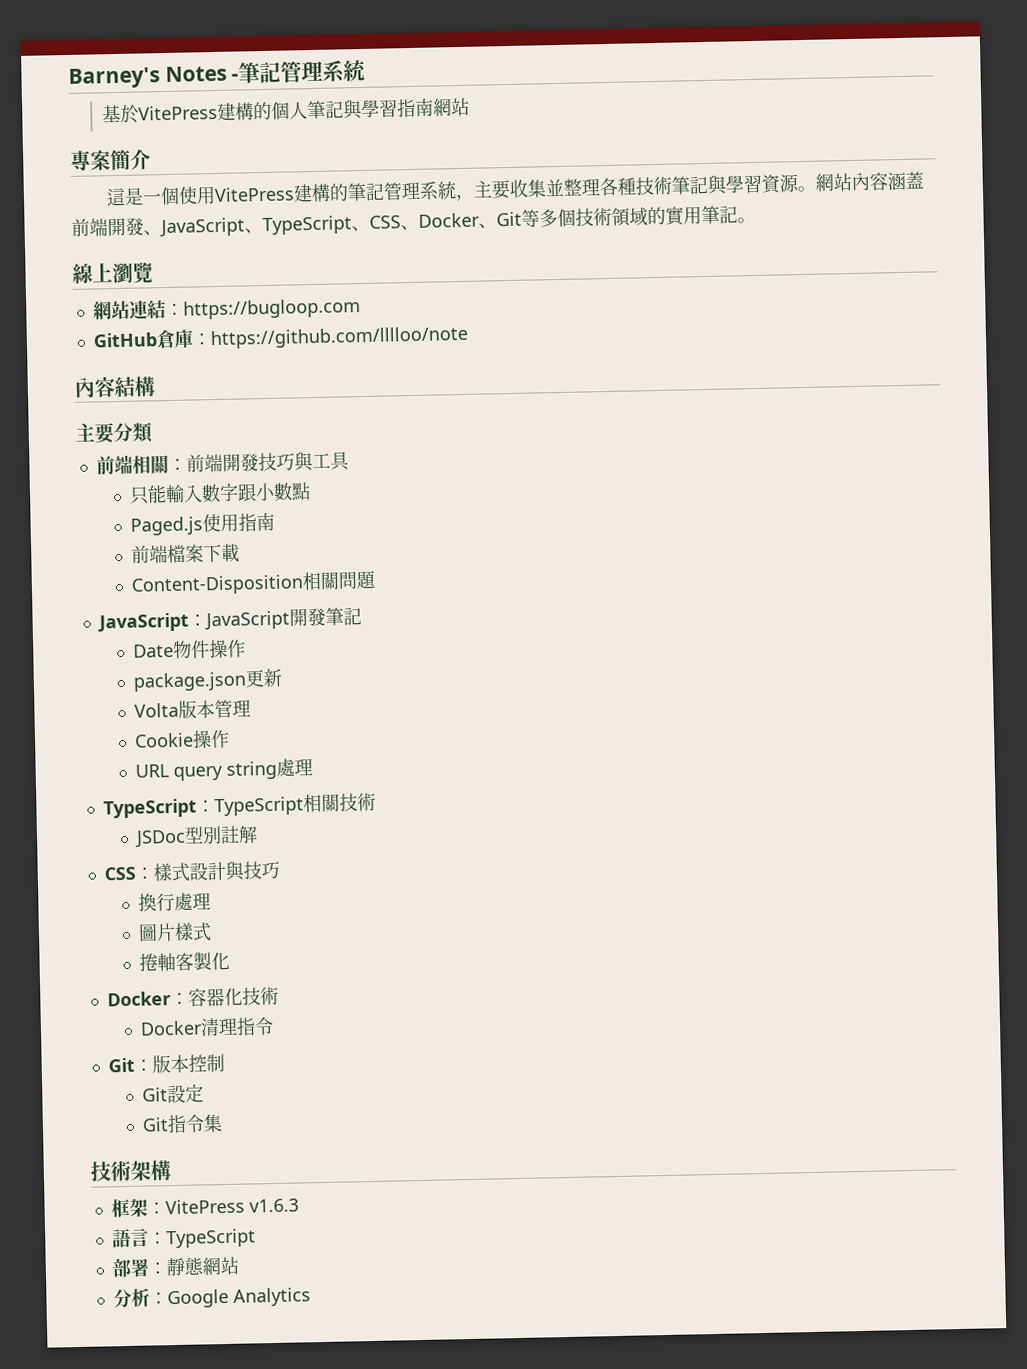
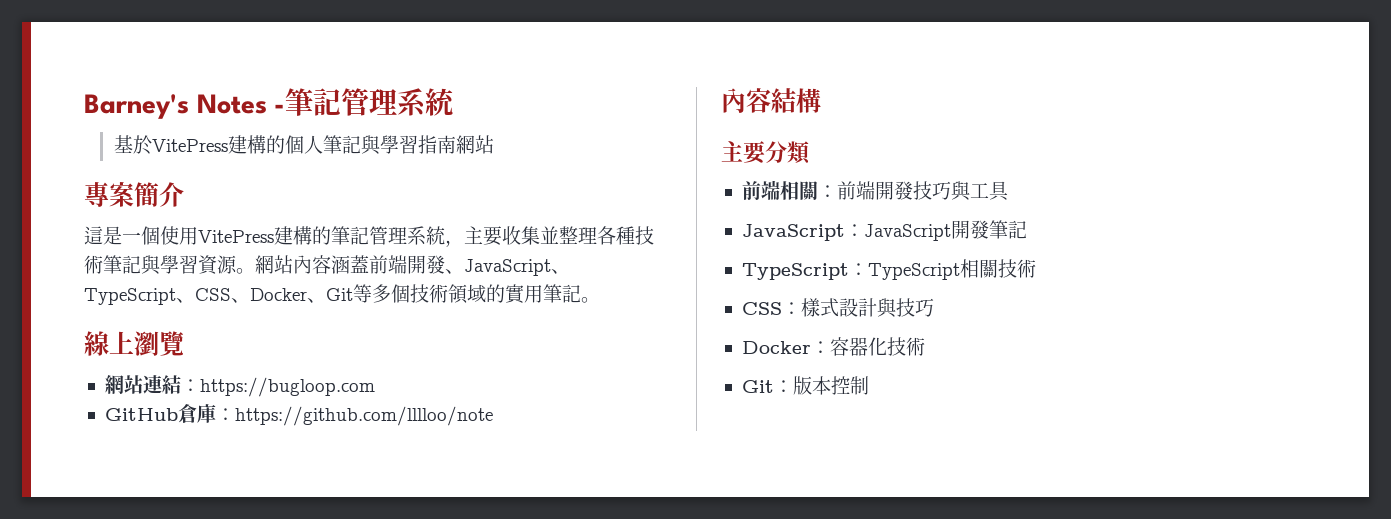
[129,482,312,505] [130,511,276,536] [131,543,241,564] [131,570,378,596] // 只能輸入數字跟小數點 // Paged.js使用指南 // 前端檔案下載 // Content-Disposition相關問題 -> (1009, 191) none
[133,639,247,659] [133,668,283,692] [134,699,252,719] [134,729,231,749] [135,758,314,781] // Date物件操作 // package.json更新 // Volta版本管理 // Cookie操作 // URL query string處理 -> (1027, 229) none
[134,825,259,848] // JSDoc型別註解 -> (1036, 268) none
[138,892,212,912] [138,922,213,942] [139,951,231,972] // 換行處理 // 圖片樣式 // 捲軸客製化 -> (934, 307) none
[140,1016,275,1037] // Docker清理指令 -> (925, 346) none
[142,1083,205,1104] [142,1114,224,1134] [90,1160,172,1182] [110,1198,299,1218] [111,1228,256,1249] [111,1256,239,1278] [112,1287,311,1309] // Git設定 // Git指令集 // 技術架構 // 框架：VitePress v1.6.3 // 語言：TypeScript // 部署：靜態網站 // 分析：Google Analytics -> (869, 385) none

